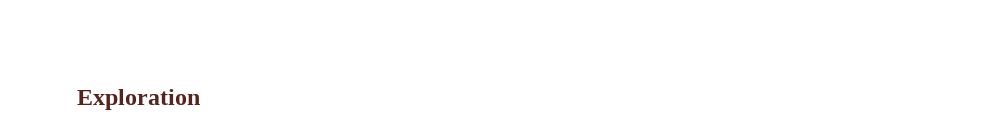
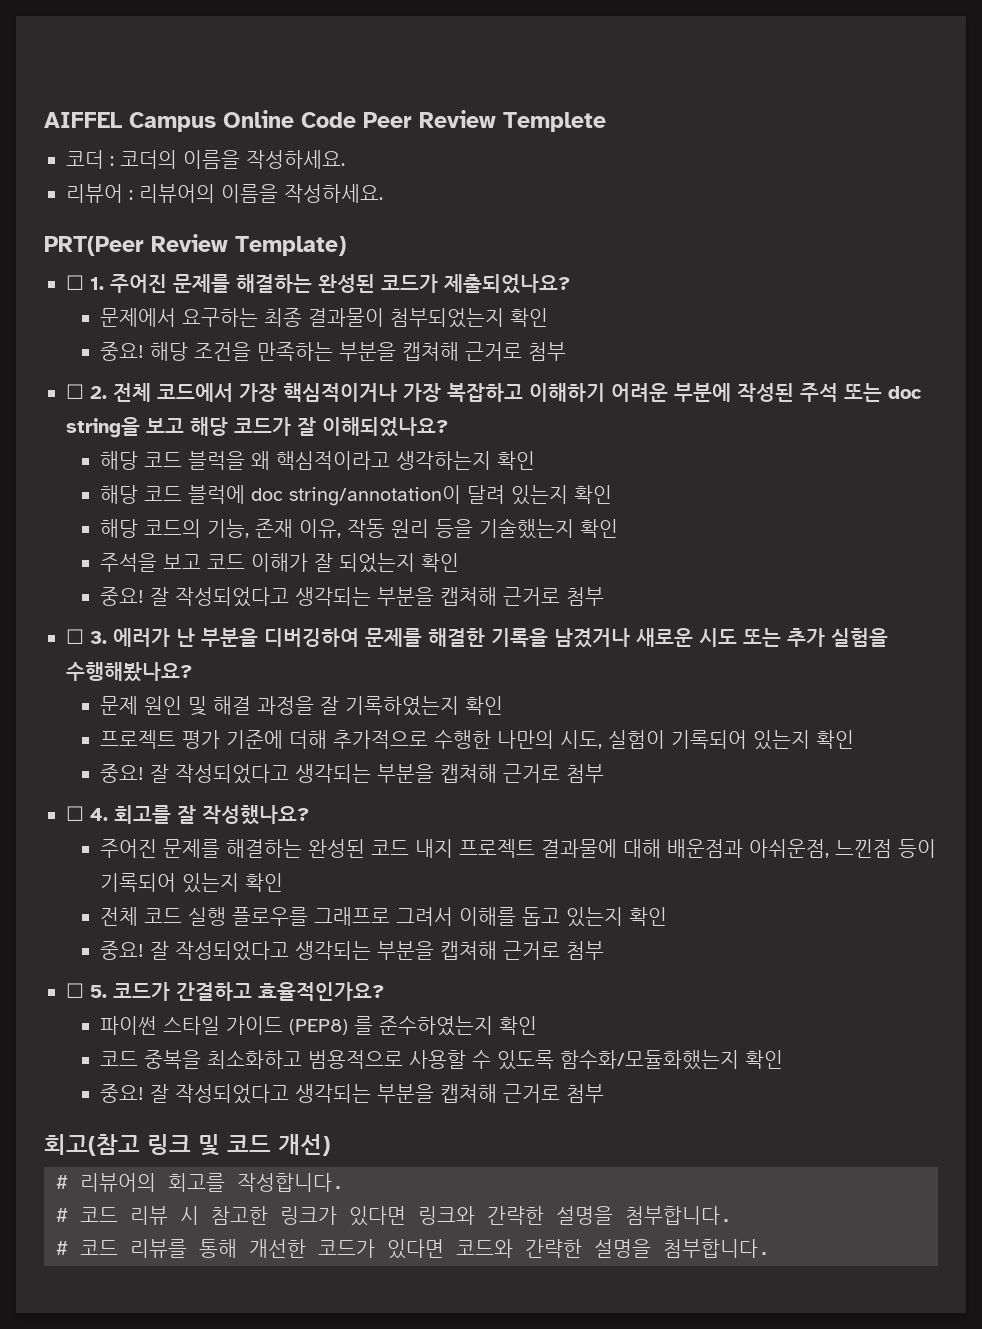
[77,89,200,110] Exploration -> [44,110,606,132] [66,150,345,169] [66,184,383,203] [44,234,346,256] [66,274,570,294] [99,308,548,328] [99,342,566,361] [66,383,922,402] [66,417,448,438] [99,451,535,470] [99,485,612,506] [99,518,618,539] [99,553,459,573] [99,587,604,607] [66,628,888,648] [66,662,192,682] [99,696,503,716] [99,730,854,750] [99,764,604,784] [66,805,309,825] [99,839,936,858] [99,873,283,893] [99,907,667,927] [99,941,604,961] [66,982,384,1001] [99,1016,537,1036] [99,1050,783,1070] [99,1084,604,1104] [44,1134,330,1156] [56,1173,344,1192] [56,1206,732,1226] [56,1239,770,1259] AIFFEL Campus Online Code Peer Review Templete // 코더 : 코더의 이름을 작성하세요. // 리뷰어 : 리뷰어의 이름을 작성하세요. // PRT(Peer Review Template) // ☐ 1. 주어진 문제를 해결하는 완성된 코드가 제출되었나요? // 문제에서 요구하는 최종 결과물이 첨부되었는지 확인 // 중요! 해당 조건을 만족하는 부분을 캡쳐해 근거로 첨부 // ☐ 2. 전체 코드에서 가장 핵심적이거나 가장 복잡하고 이해하기 어려운 부분에 작성된 주석 또는 doc string을 보고 해당 코드가 잘 이해되었나요? // 해당 코드 블럭을 왜 핵심적이라고 생각하는지 확인 // 해당 코드 블럭에 doc string/annotation이 달려 있는지 확인 // 해당 코드의 기능, 존재 이유, 작동 원리 등을 기술했는지 확인 // 주석을 보고 코드 이해가 잘 되었는지 확인 // 중요! 잘 작성되었다고 생각되는 부분을 캡쳐해 근거로 첨부 // ☐ 3. 에러가 난 부분을 디버깅하여 문제를 해결한 기록을 남겼거나 새로운 시도 또는 추가 실험을 수행해봤나요? // 문제 원인 및 해결 과정을 잘 기록하였는지 확인 // 프로젝트 평가 기준에 더해 추가적으로 수행한 나만의 시도, 실험이 기록되어 있는지 확인 // 중요! 잘 작성되었다고 생각되는 부분을 캡쳐해 근거로 첨부 // ☐ 4. 회고를 잘 작성했나요? // 주어진 문제를 해결하는 완성된 코드 내지 프로젝트 결과물에 대해 배운점과 아쉬운점, 느낀점 등이 기록되어 있는지 확인 // 전체 코드 실행 플로우를 그래프로 그려서 이해를 돕고 있는지 확인 // 중요! 잘 작성되었다고 생각되는 부분을 캡쳐해 근거로 첨부 // ☐ 5. 코드가 간결하고 효율적인가요? // 파이썬 스타일 가이드 (PEP8) 를 준수하였는지 확인 // 코드 중복을 최소화하고 범용적으로 사용할 수 있도록 함수화/모듈화했는지 확인 // 중요! 잘 작성되었다고 생각되는 부분을 캡쳐해 근거로 첨부 // 회고(참고 링크 및 코드 개선) // # 리뷰어의 회고를 작성합니다. // # 코드 리뷰 시 참고한 링크가 있다면 링크와 간략한 설명을 첨부합니다. // # 코드 리뷰를 통해 개선한 코드가 있다면 코드와 간략한 설명을 첨부합니다.

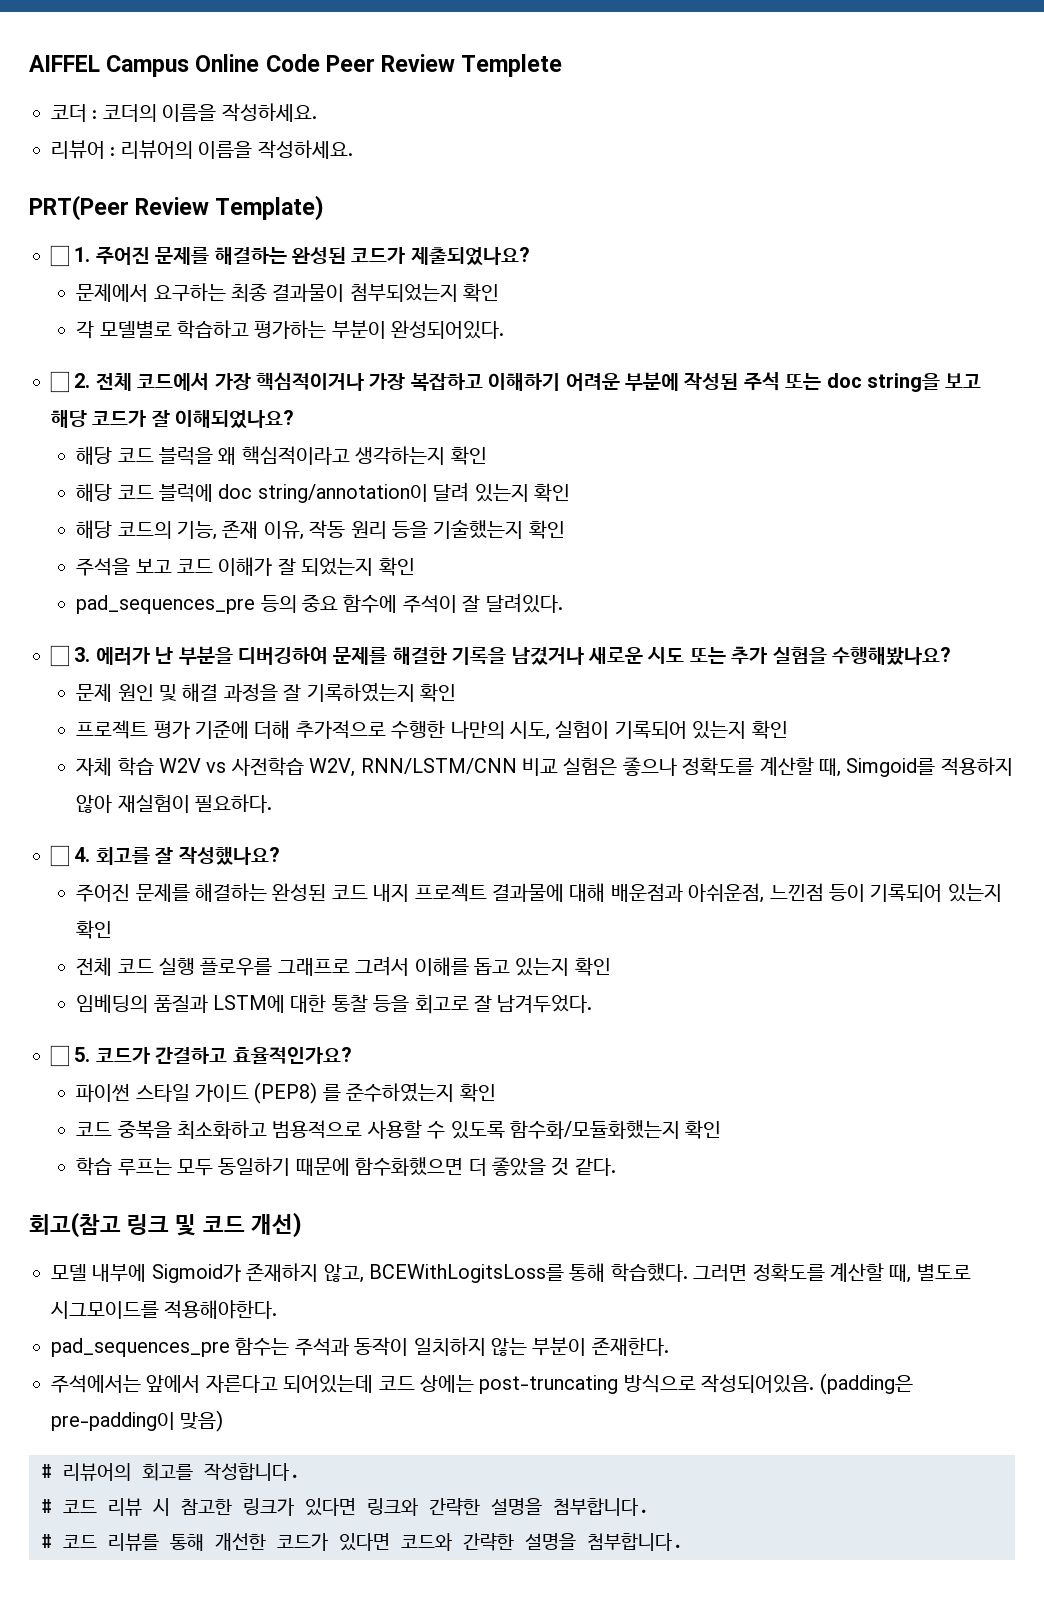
[99,342,566,361] 중요! 해당 조건을 만족하는 부분을 캡쳐해 근거로 첨부 -> [76,320,505,339] 각 모델별로 학습하고 평가하는 부분이 완성되어있다.
[99,587,604,607] 중요! 잘 작성되었다고 생각되는 부분을 캡쳐해 근거로 첨부 -> [76,593,563,614] pad_sequences_pre 등의 중요 함수에 주석이 잘 달려있다.
[99,764,604,784] 중요! 잘 작성되었다고 생각되는 부분을 캡쳐해 근거로 첨부 -> [76,757,1013,777] [76,794,273,813] 자체 학습 W2V vs 사전학습 W2V, RNN/LSTM/CNN 비교 실험은 좋으나 정확도를 계산할 때, Simgoid를 적용하지 않아 재실험이 필요하다.
[99,941,604,961] 중요! 잘 작성되었다고 생각되는 부분을 캡쳐해 근거로 첨부 -> [76,994,593,1014] 임베딩의 품질과 LSTM에 대한 통찰 등을 회고로 잘 남겨두었다.
[99,1084,604,1104] 중요! 잘 작성되었다고 생각되는 부분을 캡쳐해 근거로 첨부 -> [76,1157,616,1176] 학습 루프는 모두 동일하기 때문에 함수화했으면 더 좋았을 것 같다.
(330, 1145) none -> [51,1263,971,1283] [51,1300,278,1319] [51,1337,669,1357] [51,1373,913,1395] [51,1410,224,1432] // 모델 내부에 Sigmoid가 존재하지 않고, BCEWithLogitsLoss를 통해 학습했다. 그러면 정확도를 계산할 때, 별도로 시그모이드를 적용해야한다. // pad_sequences_pre 함수는 주석과 동작이 일치하지 않는 부분이 존재한다. // 주석에서는 앞에서 자른다고 되어있는데 코드 상에는 post-truncating 방식으로 작성되어있음. (padding은 pre-padding이 맞음)

